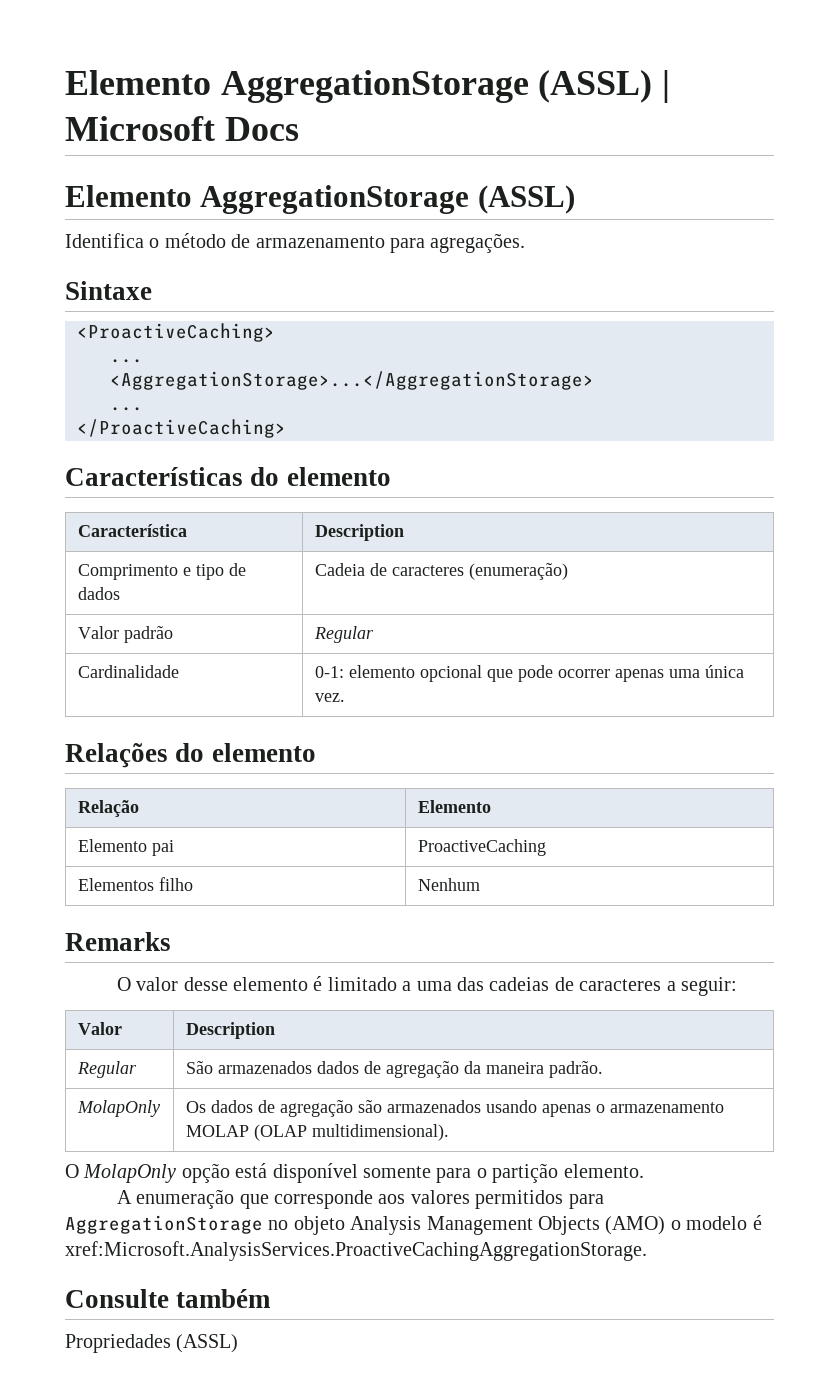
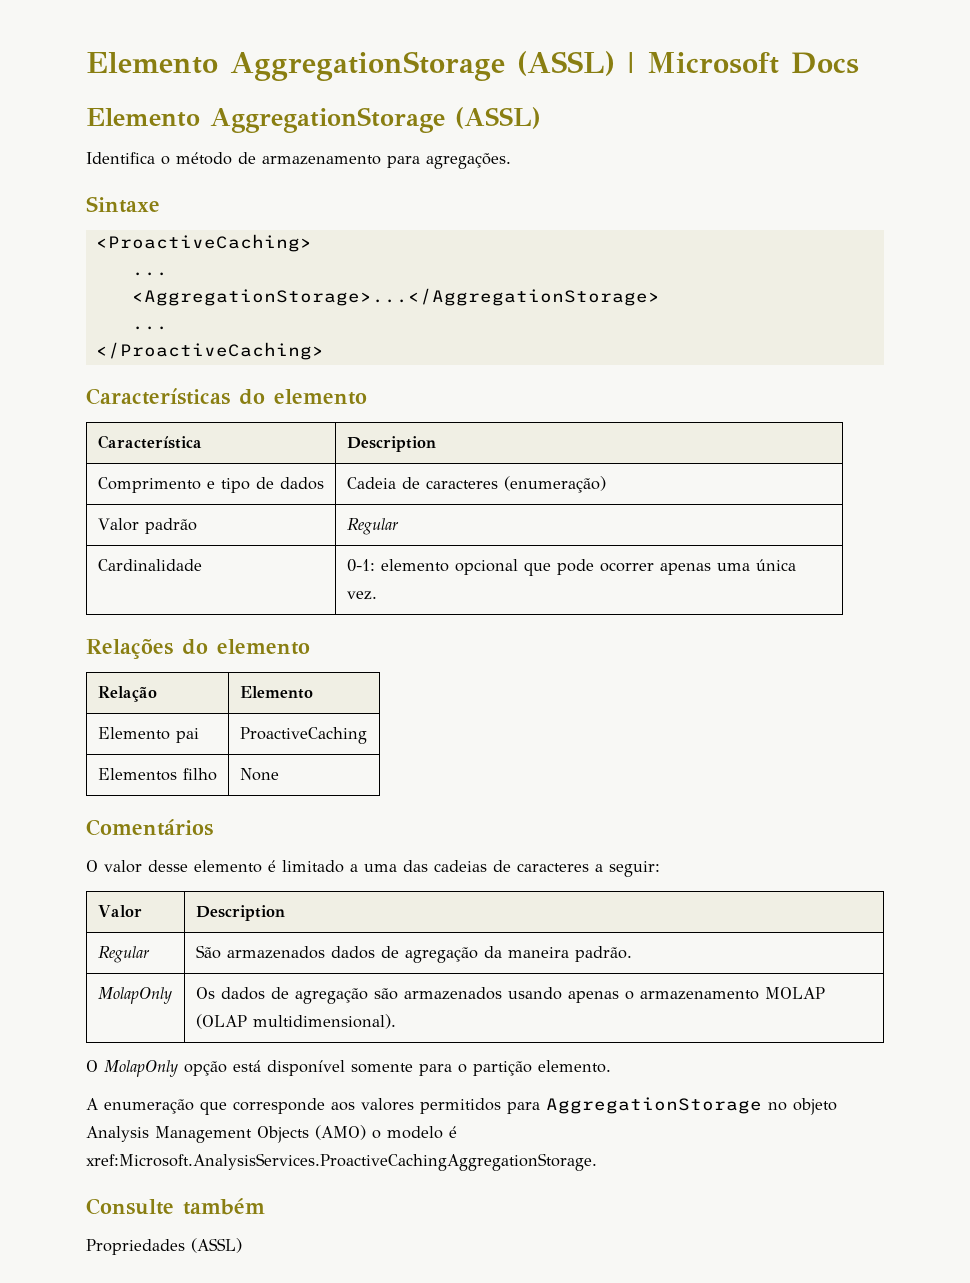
[417,878,480,891] [65,932,171,951] Nenhum // Remarks -> [239,768,279,781] [86,819,213,836] None // Comentários

